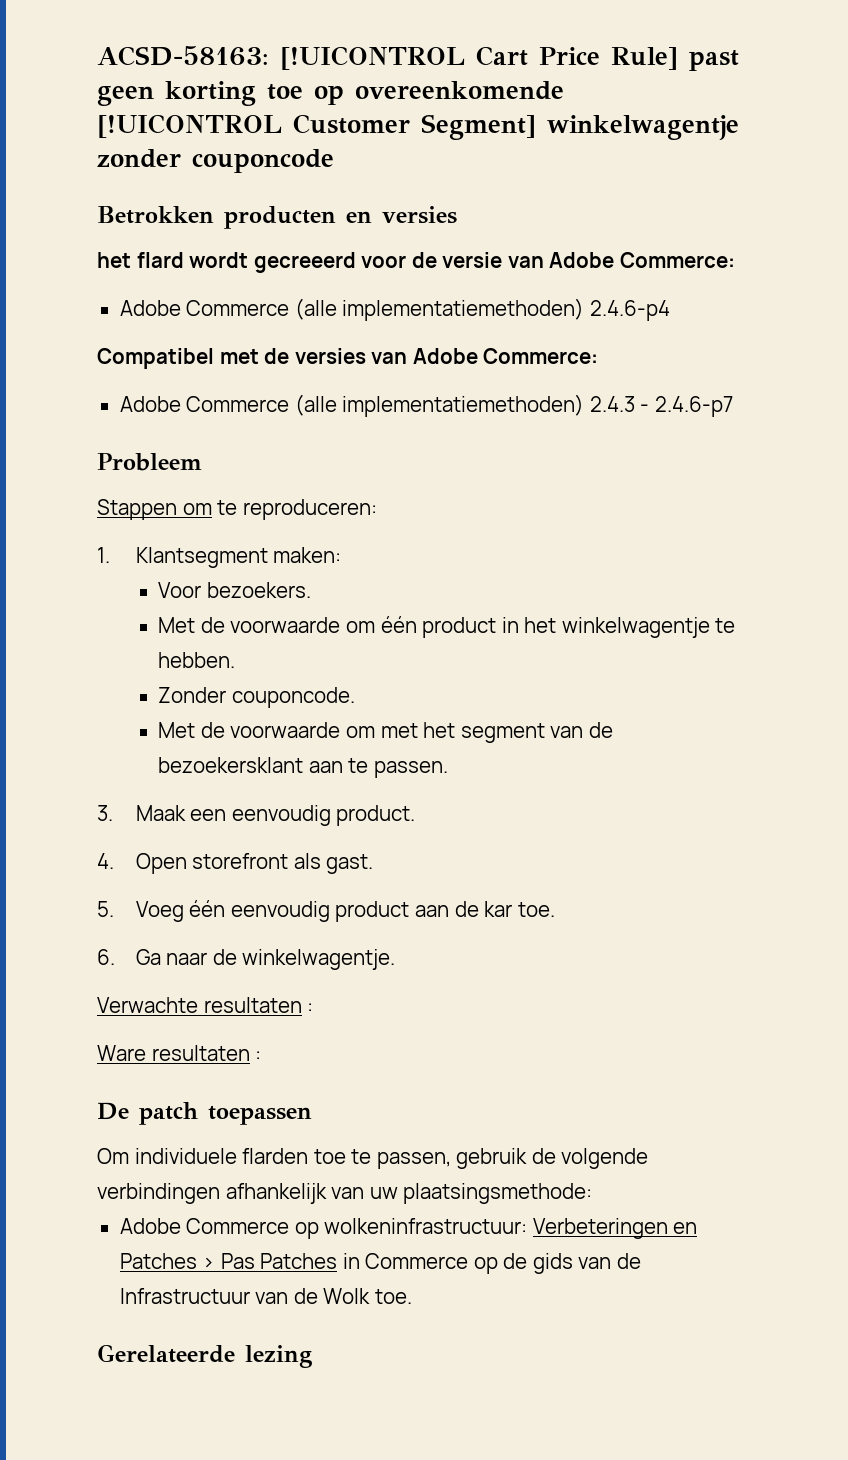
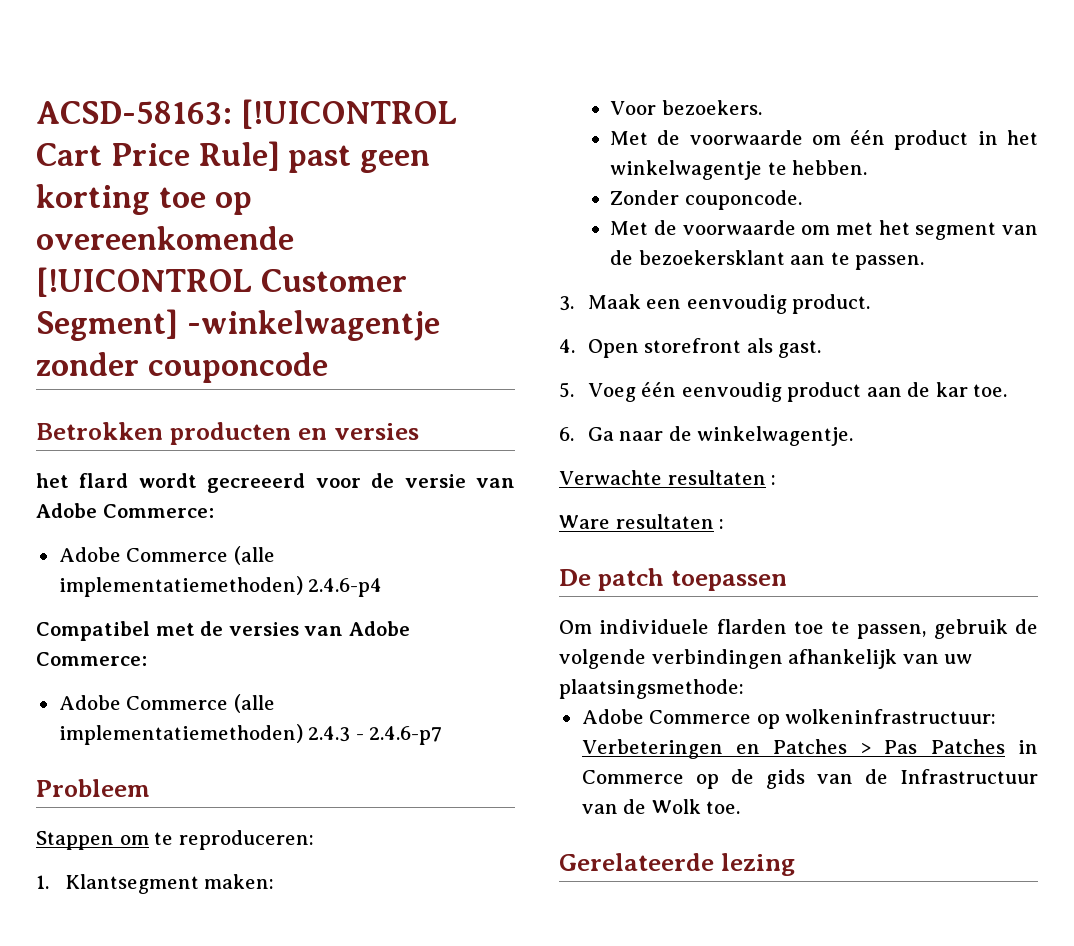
[547,115,739,140] winkelwagentje -> [186,310,440,341] -winkelwagentje

